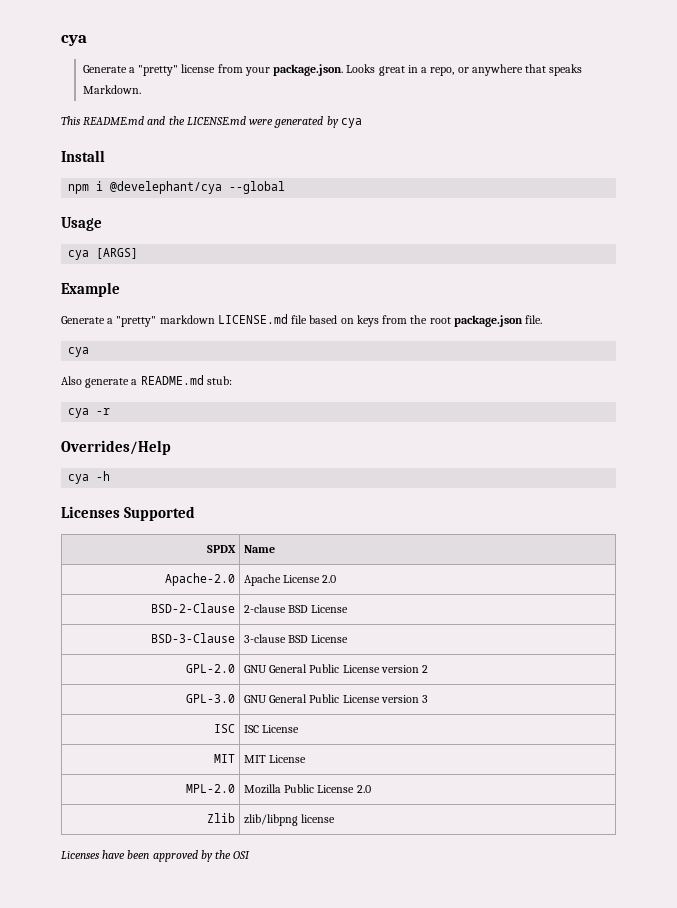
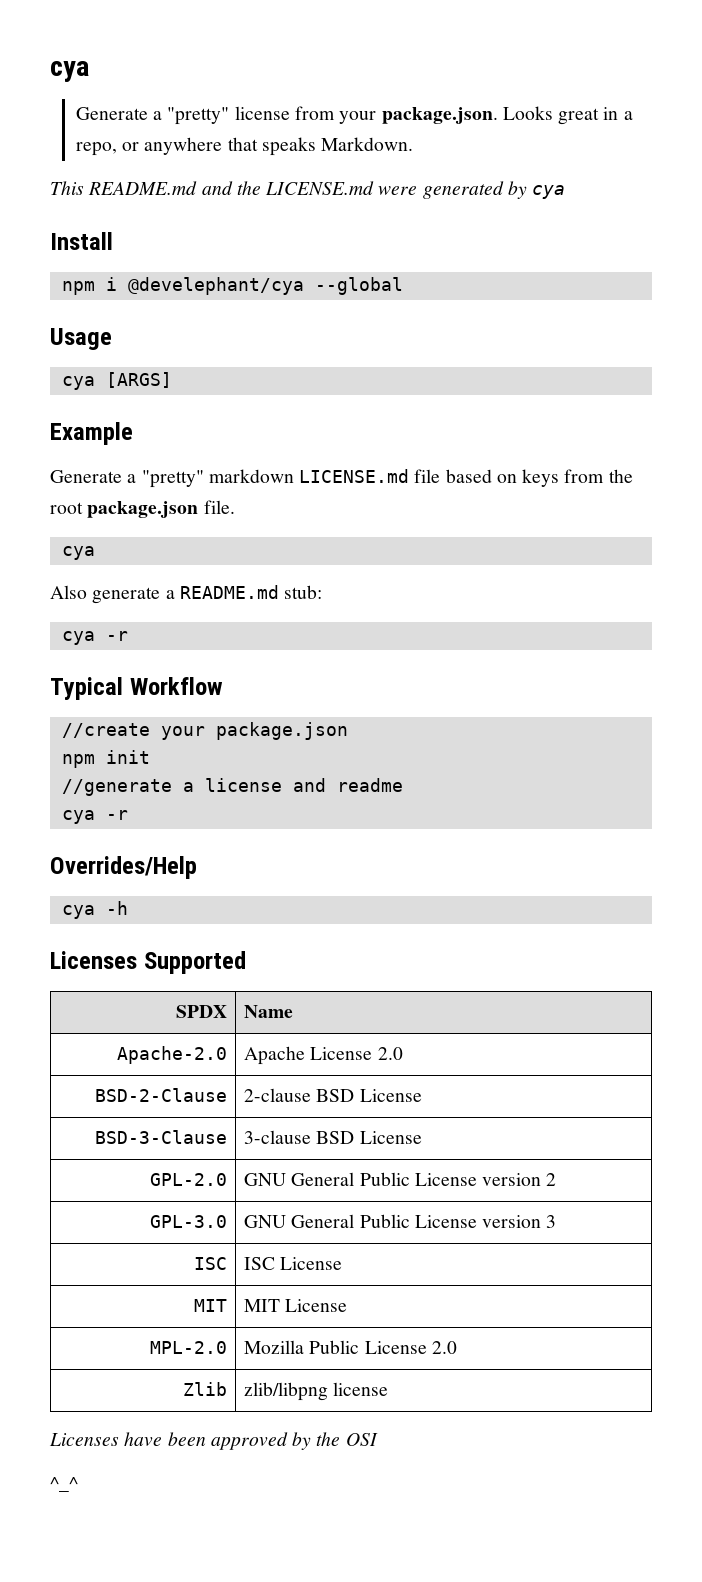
(111, 411) none -> [50,677,223,700] [61,722,348,740] [61,750,150,768] [61,778,403,796] [61,810,128,824] // Typical Workflow // //create your package.json // npm init // //generate a license and readme // cya -r
(251, 855) none -> [50,1477,78,1492] // ^_^

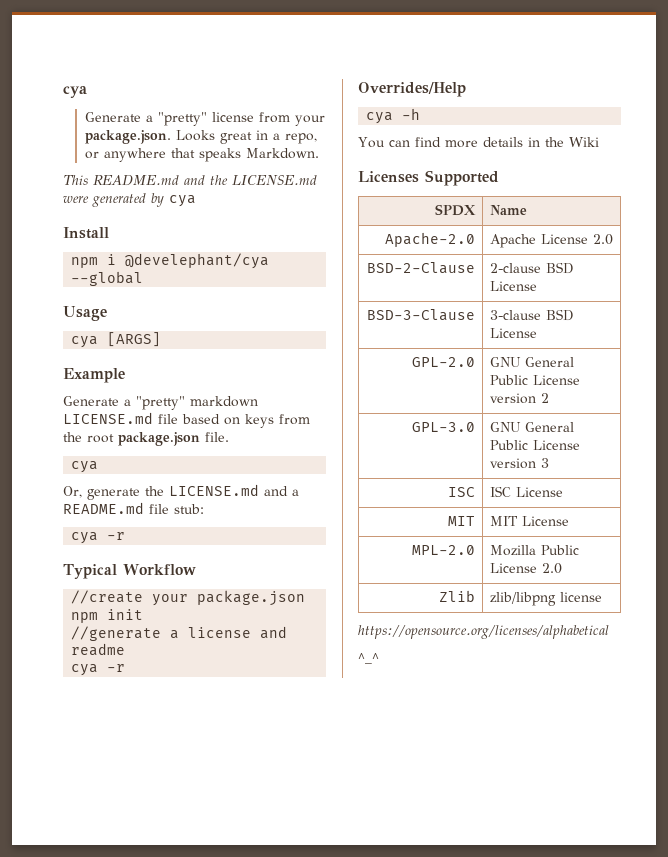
[50,585,161,604] Also generate -> [63,484,288,500] Or, generate the LICENSE.md and
(279, 592) none -> [149,504,169,514] file
(128, 908) none -> [358,137,599,148] // You can find more details in the Wiki
[49,1432,378,1450] Licenses have been approved by the OSI -> [358,625,609,639] https://opensource.org/licenses/alphabetical

